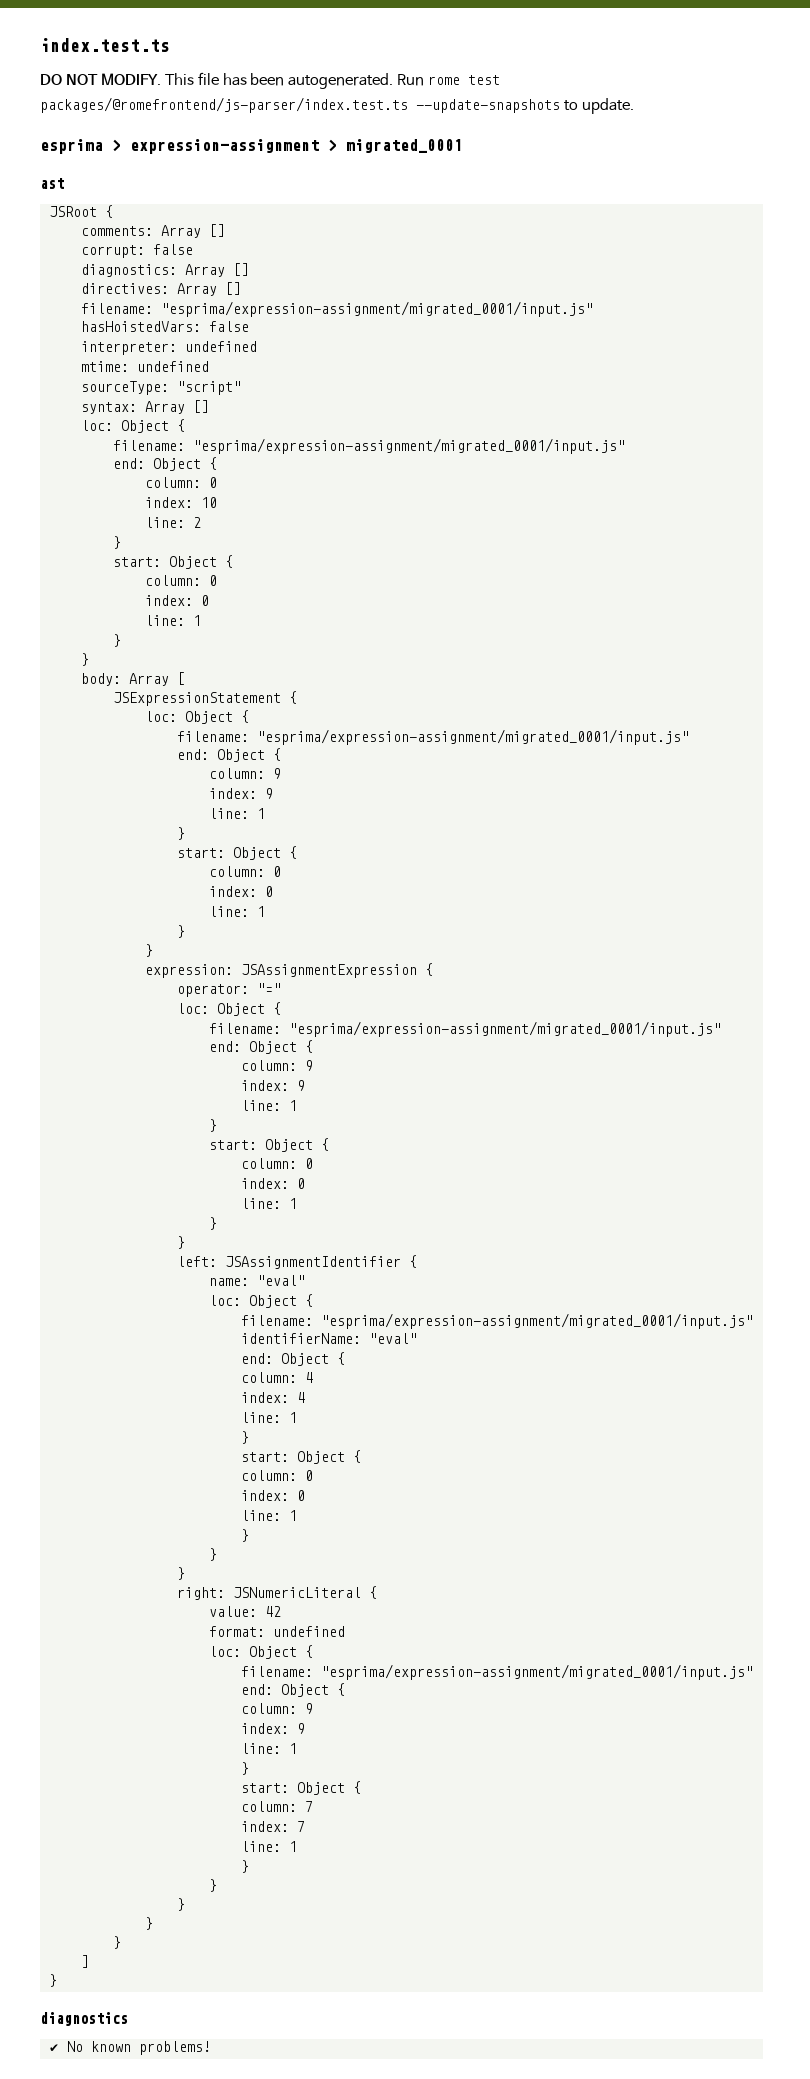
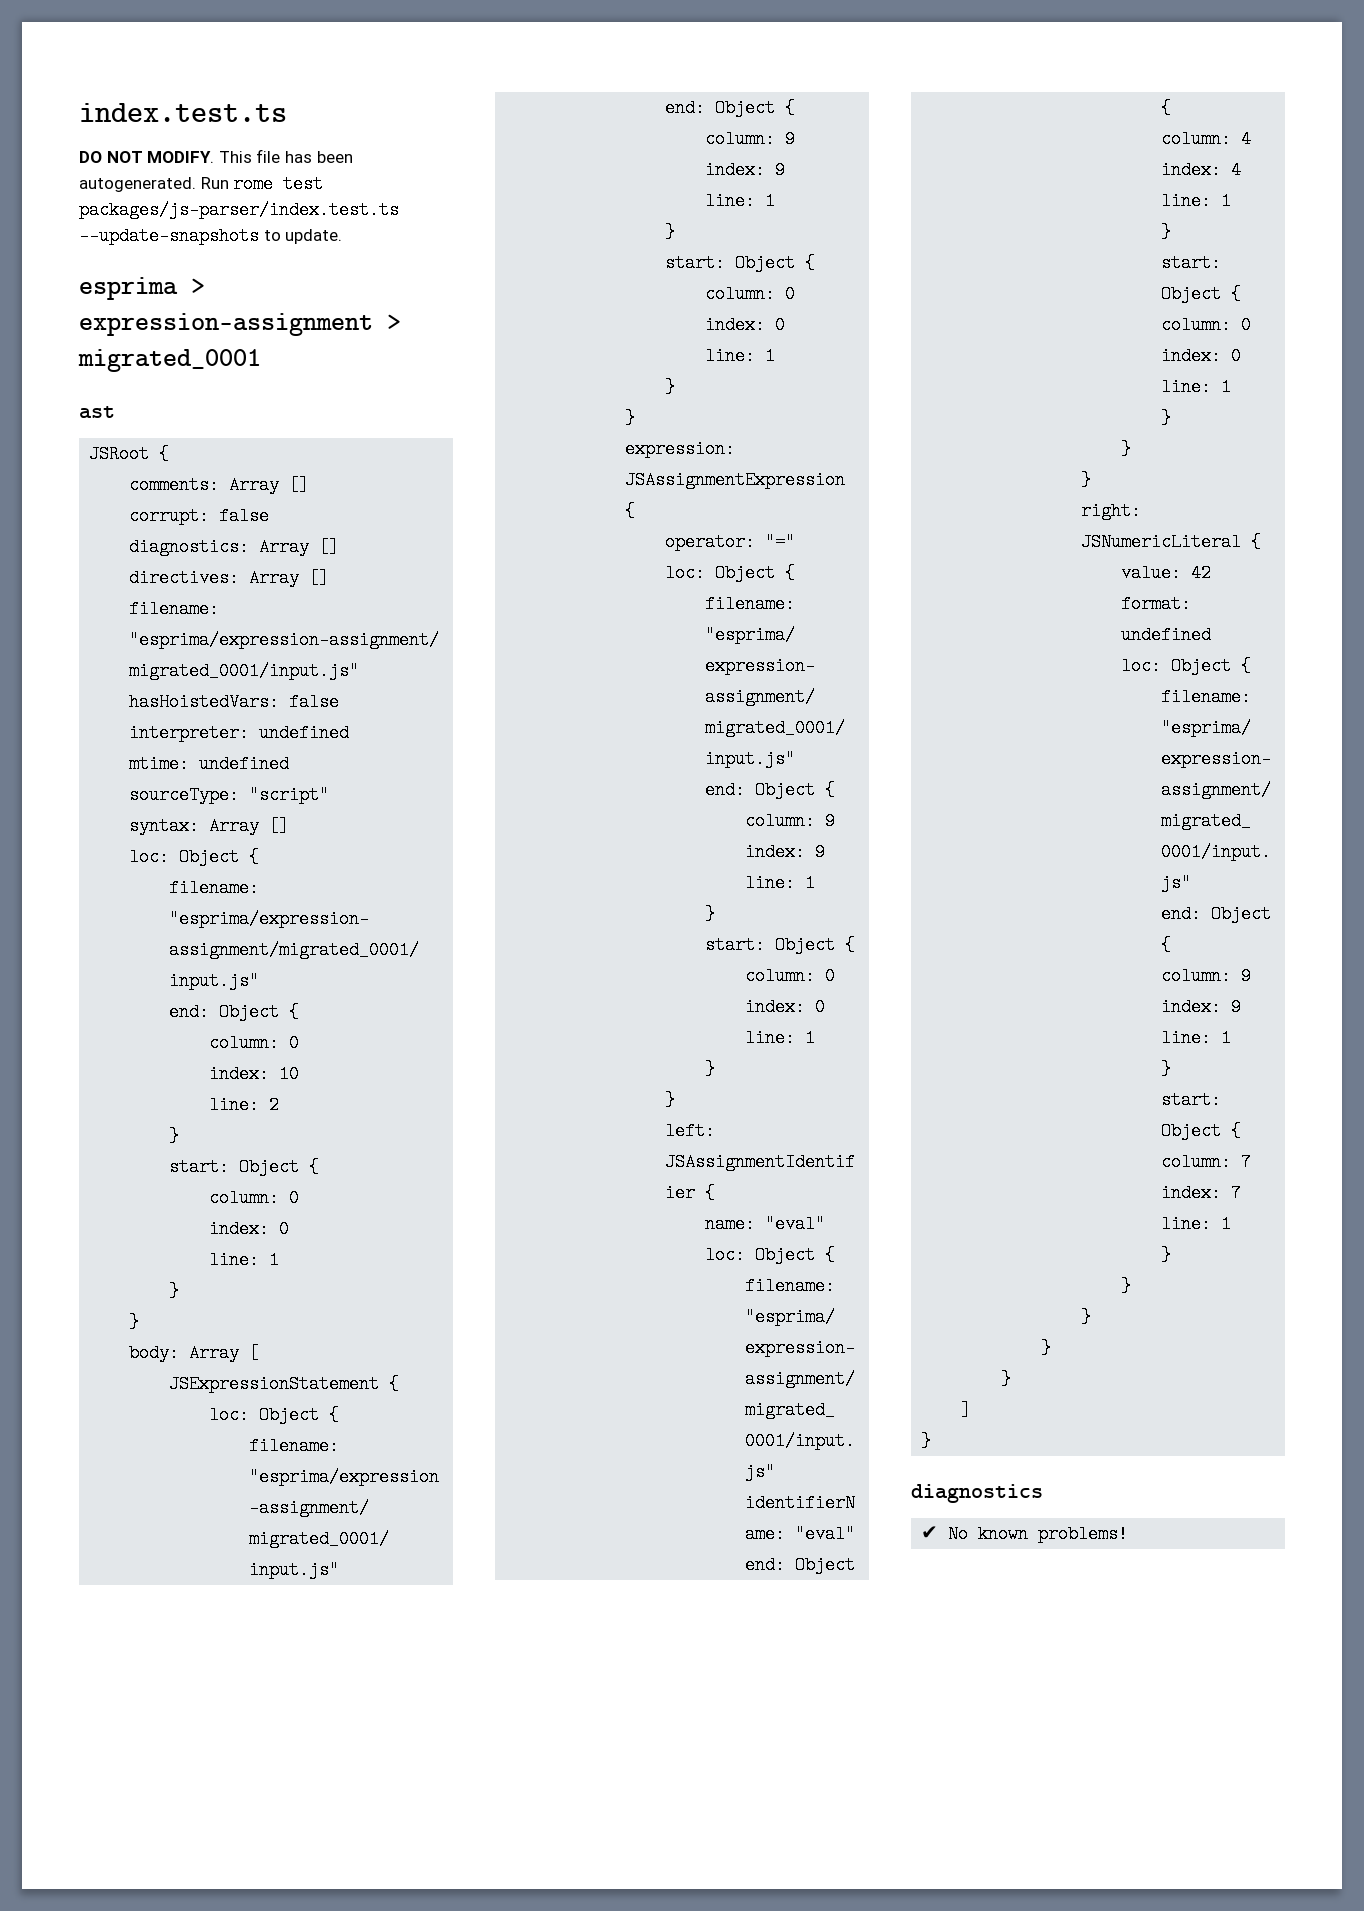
[40,97,408,113] packages/@romefrontend/js-parser/index.test.ts -> [79,201,399,219] packages/js-parser/index.test.ts

